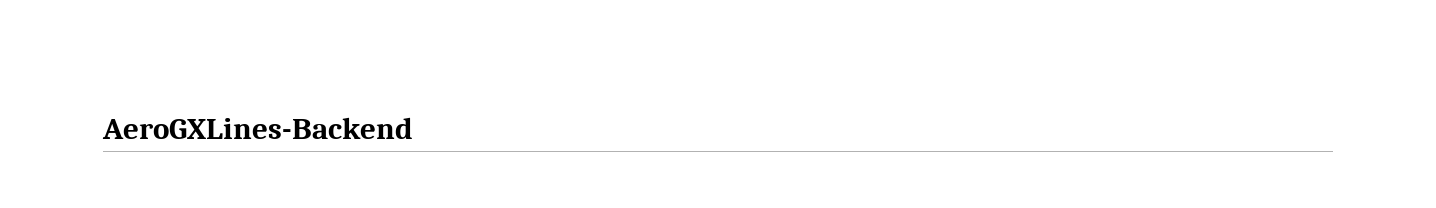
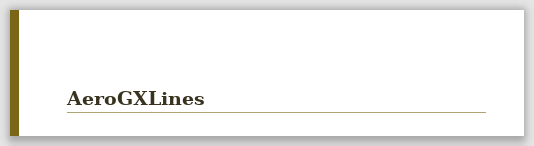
[102,117,413,139] AeroGXLines-Backend -> [66,91,205,105] AeroGXLines

